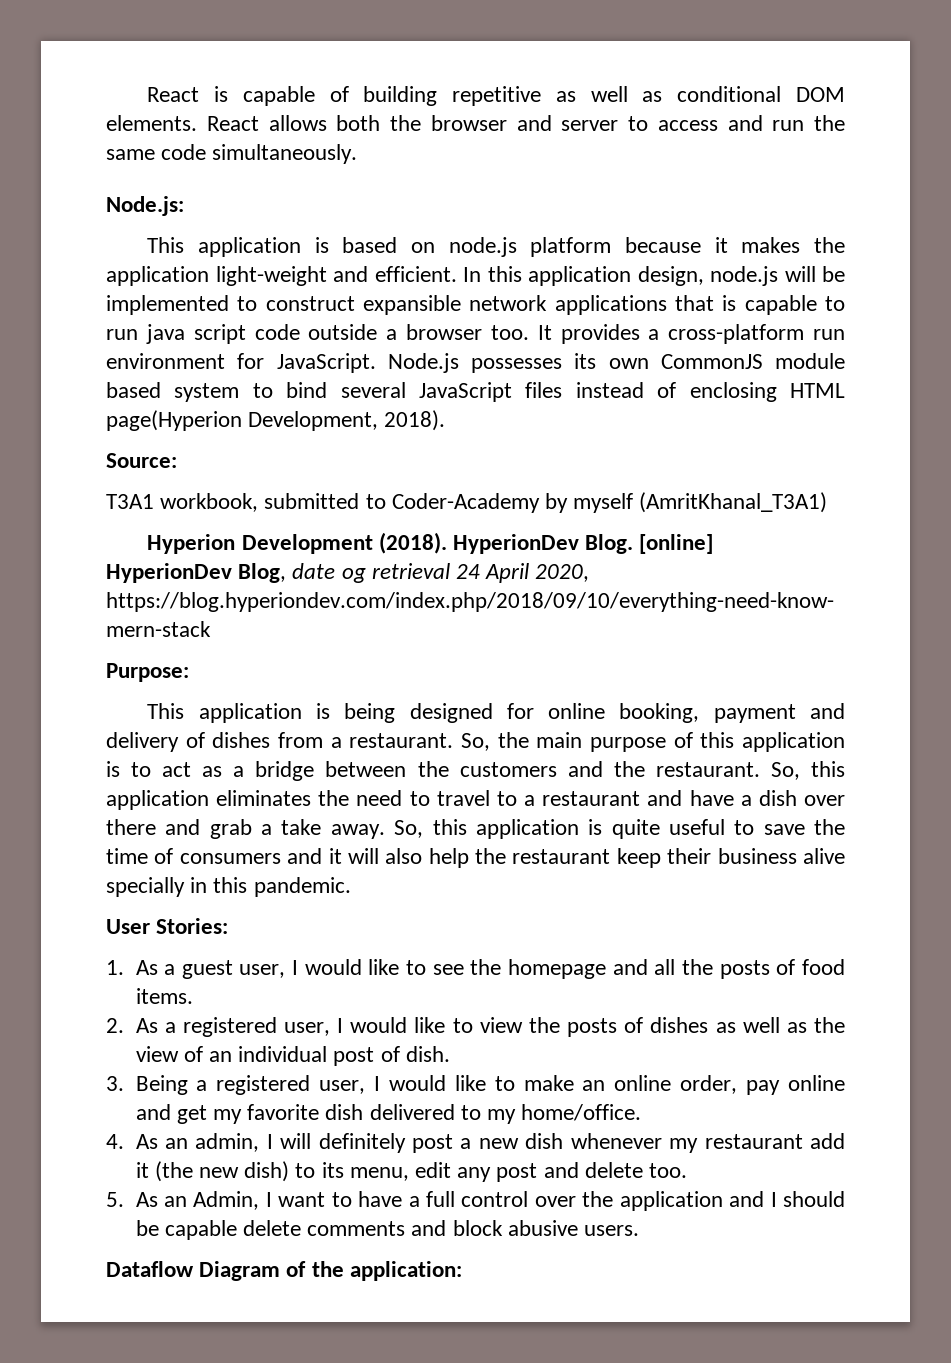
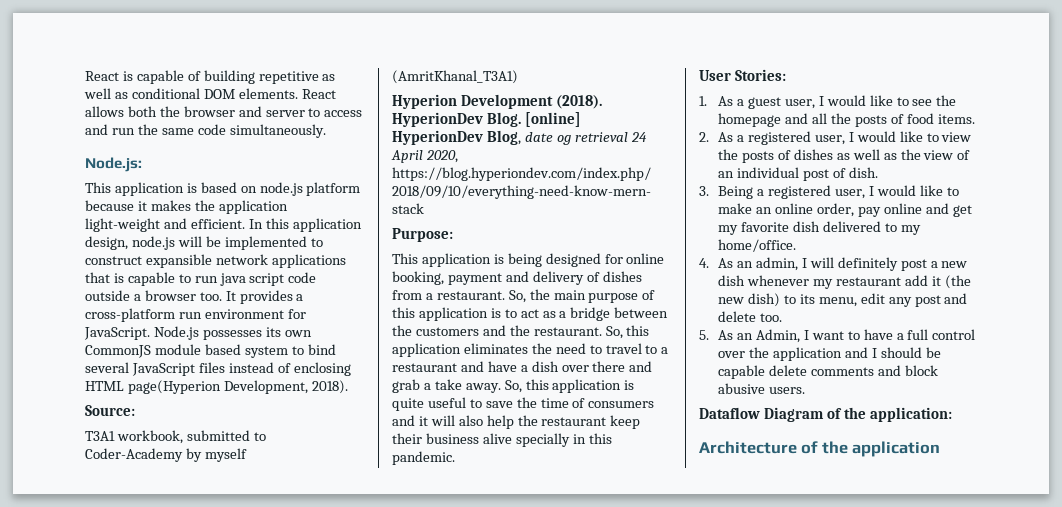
(462, 1271) none -> [699,441,941,457] // Architecture of the application

